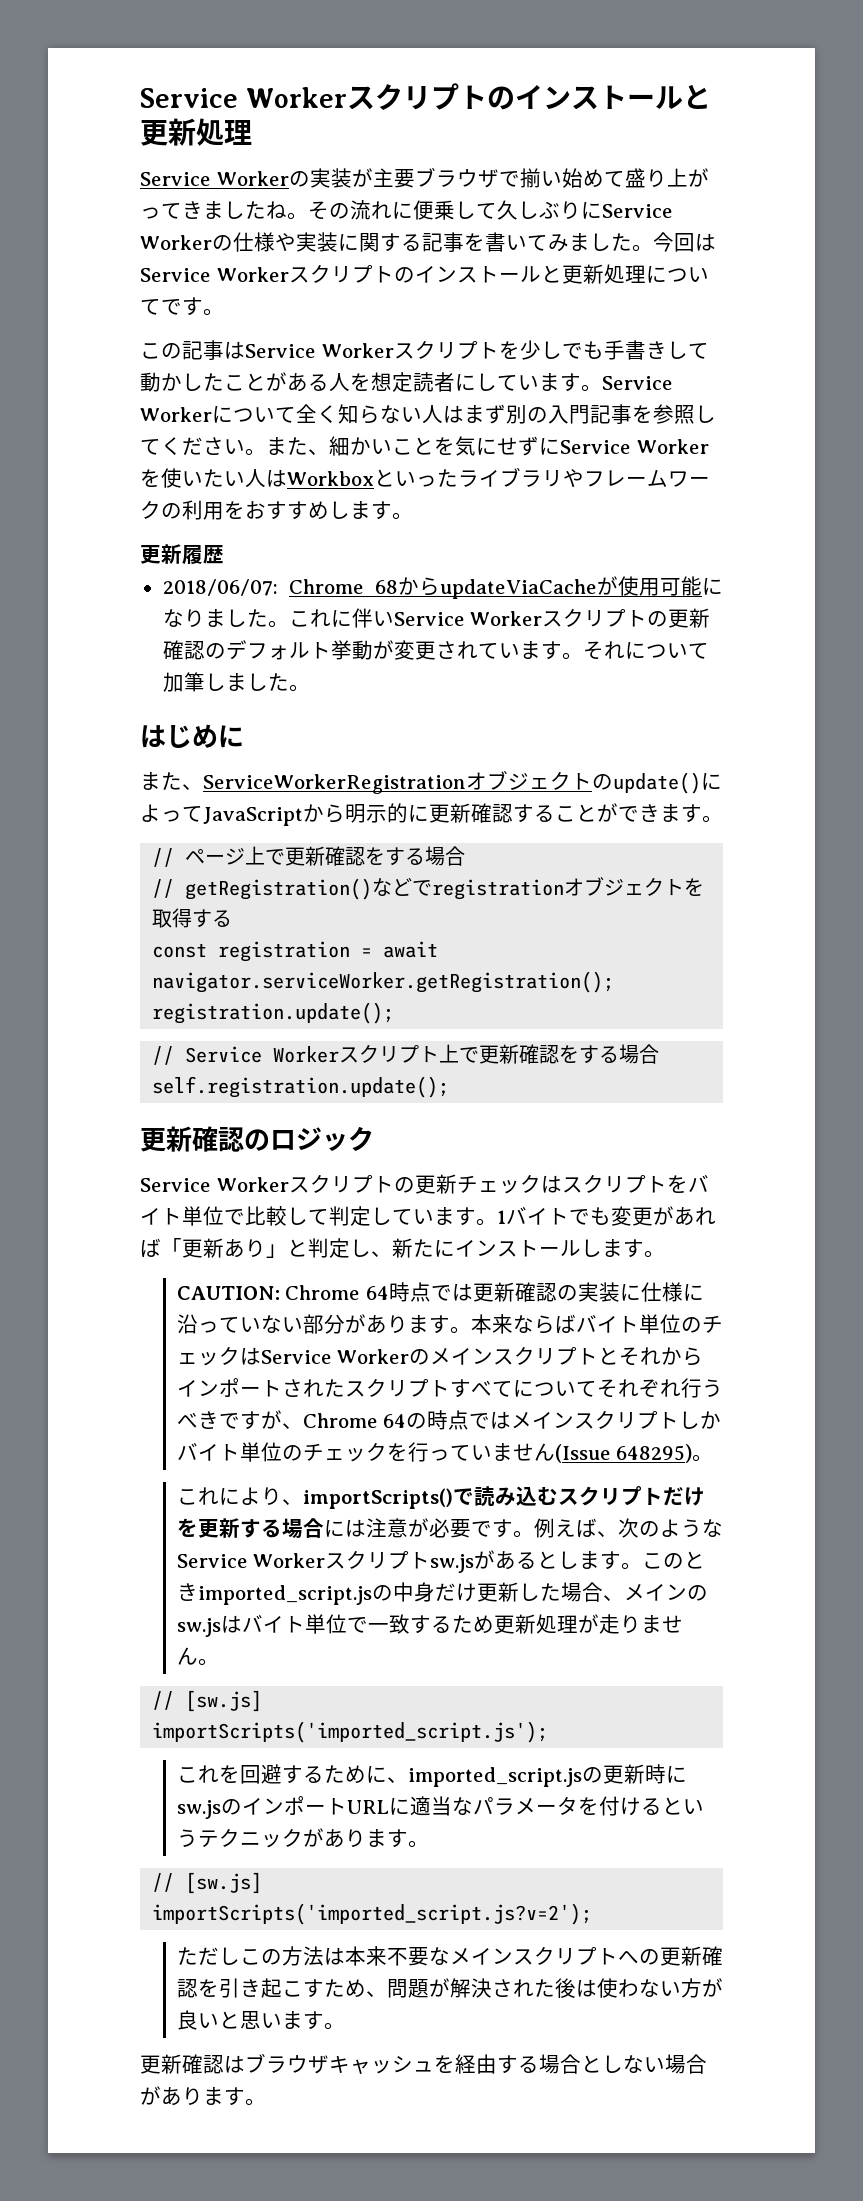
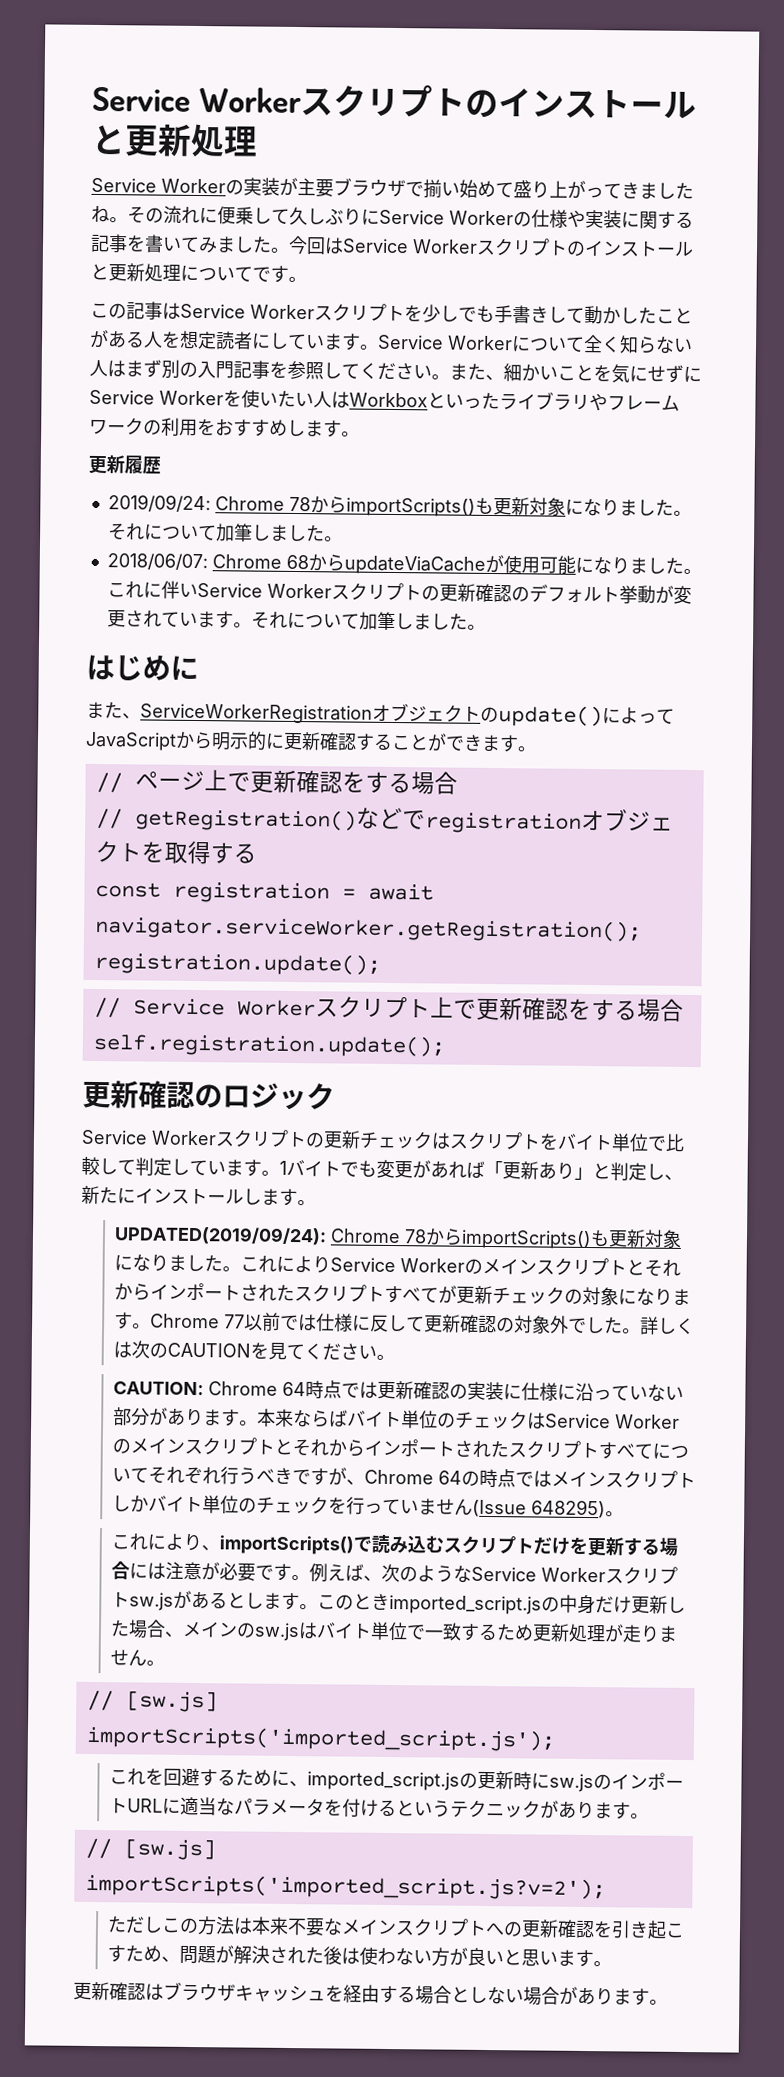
(224, 554) none -> [107,494,692,517] [107,523,343,542] // 2019/09/24: Chrome 78からimportScripts()も更新対象になりました。それについて加筆しました。
(665, 1254) none -> [114,1226,683,1250] [114,1254,682,1277] [114,1282,692,1306] [114,1312,696,1335] [113,1340,396,1361] // UPDATED(2019/09/24): Chrome 78からimportScripts()も更新対象になりました。これによりService Workerのメインスクリプトとそれからインポートされたスクリプトすべてが更新チェックの対象になります。Chrome 77以前では仕様に反して更新確認の対象外でした。詳しくは次のCAUTIONを見てください。

